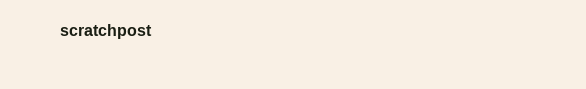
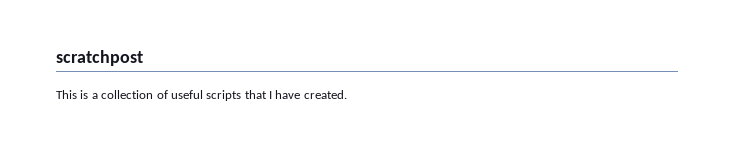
(152, 31) none -> [56,90,347,101] // This is a collection of useful scripts that I have created.

